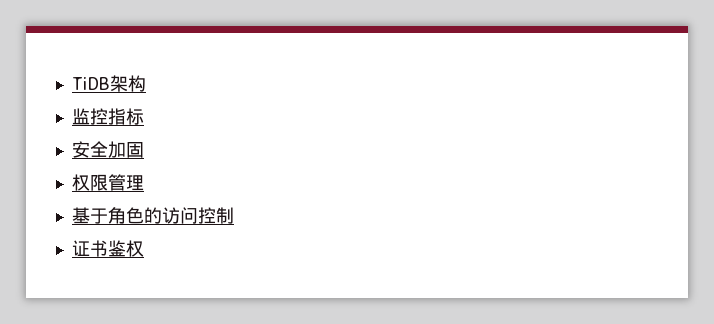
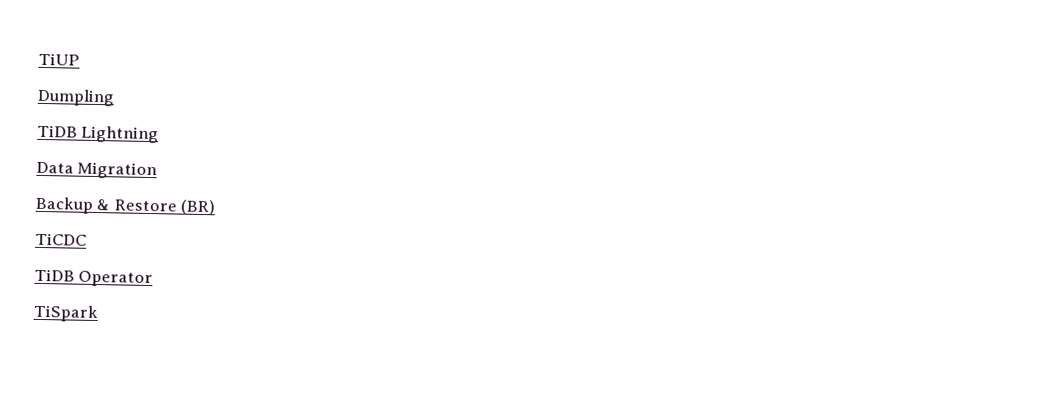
[71,75,146,92] [71,108,144,125] [71,141,144,158] [71,174,144,191] [71,207,234,224] [71,240,144,257] TiDB架构 // 监控指标 // 安全加固 // 权限管理 // 基于角色的访问控制 // 证书鉴权 -> [38,52,80,66] [37,88,115,107] [37,124,160,144] [36,161,158,180] [35,196,216,216] [35,232,87,246] [34,268,154,288] [33,304,98,323] TiUP // Dumpling // TiDB Lightning // Data Migration // Backup & Restore (BR) // TiCDC // TiDB Operator // TiSpark

